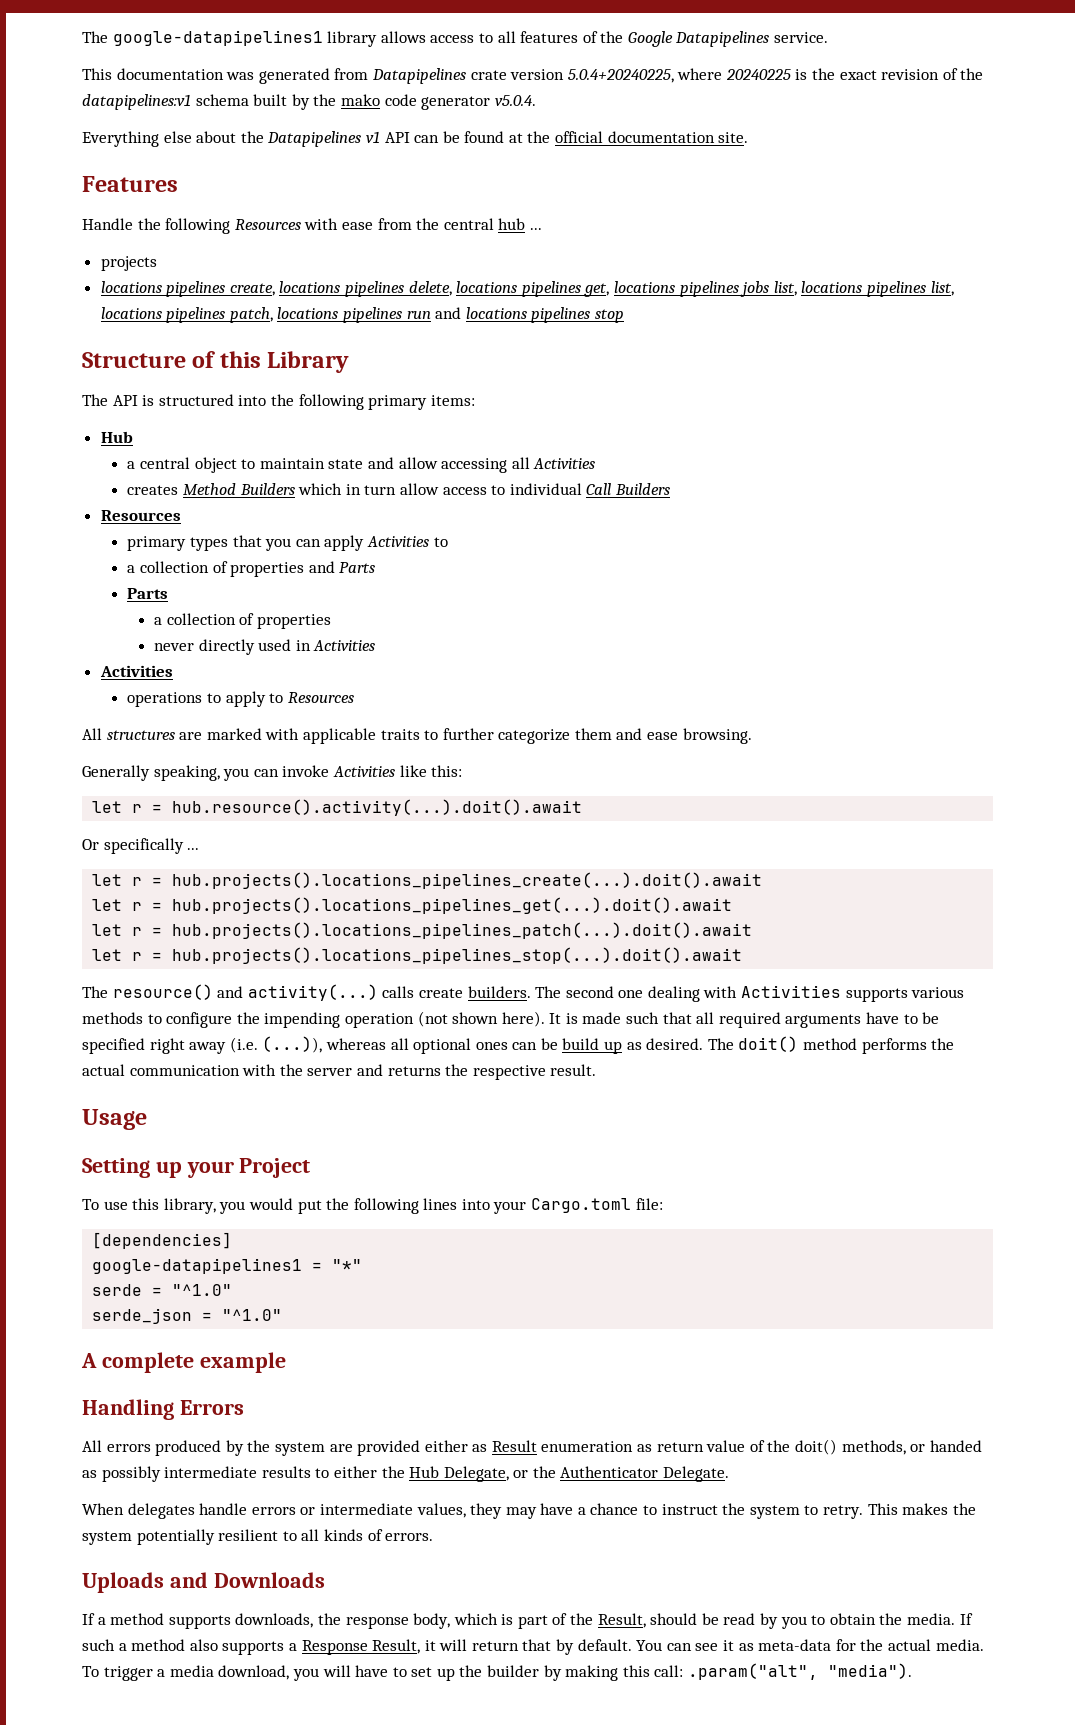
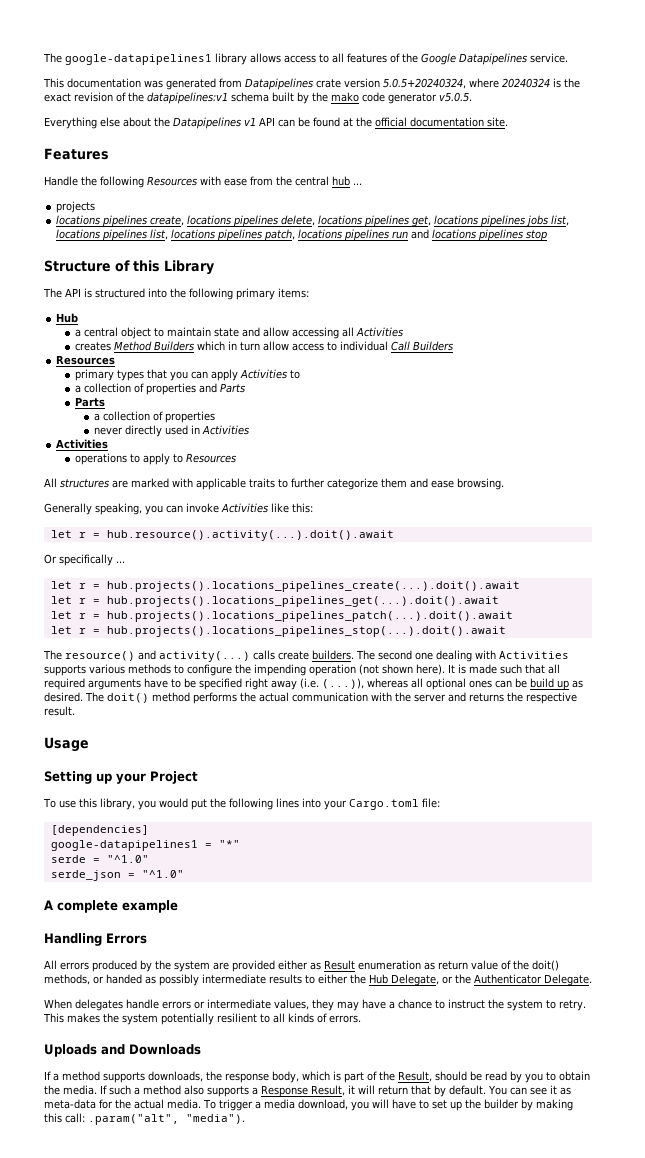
[567,68,791,83] 5.0.4+20240225, where 20240225 -> [383,78,550,89] 5.0.5+20240324, where 20240324
[494,95,536,106] v5.0.4. -> [439,92,472,102] v5.0.5.

